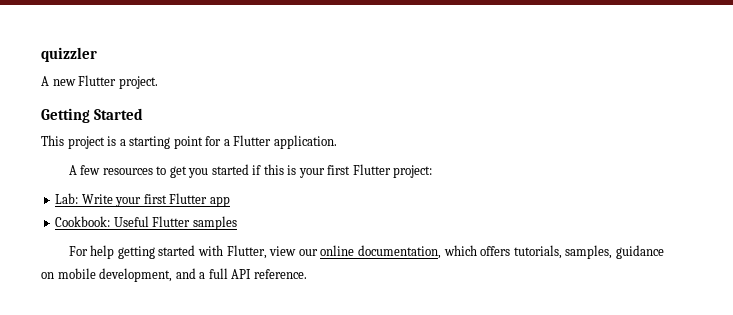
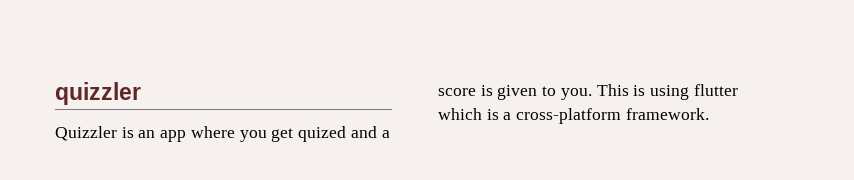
[41,75,158,89] [41,108,143,123] [41,135,337,149] [68,164,433,178] [55,193,230,207] [55,216,237,230] [68,245,664,259] [41,268,307,282] A new Flutter project. // Getting Started // This project is a starting point for a Flutter application. // A few resources to get you started if this is your first Flutter project: // Lab: Write your first Flutter app // Cookbook: Useful Flutter samples // For help getting started with Flutter, view our online documentation, which offers tutorials, samples, guidance on mobile development, and a full API reference. -> [55,126,390,142] [438,84,738,100] [438,108,709,124] Quizzler is an app where you get quized and a score is given to you. This is using flutter which is a cross-platform framework.

